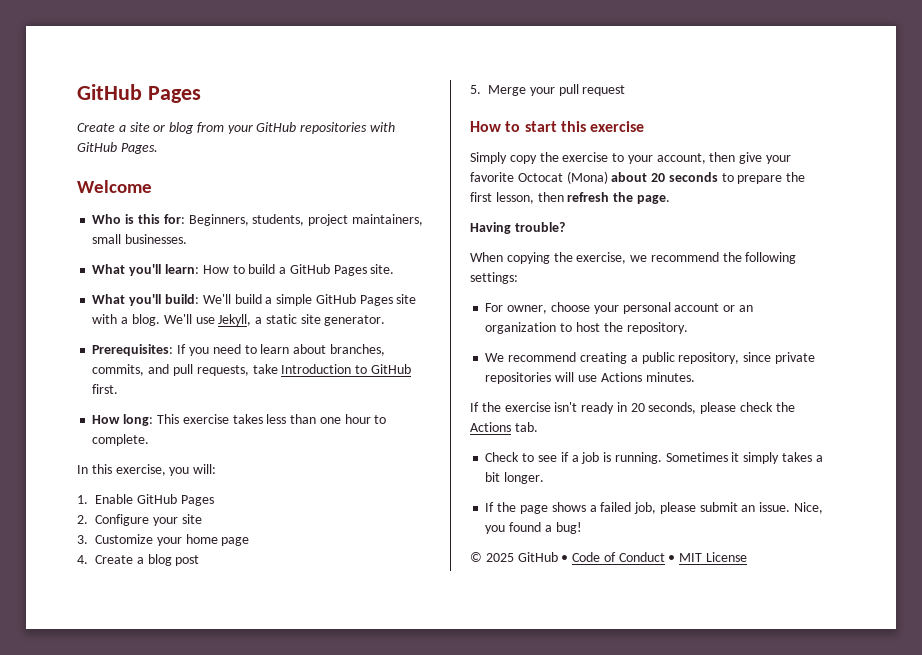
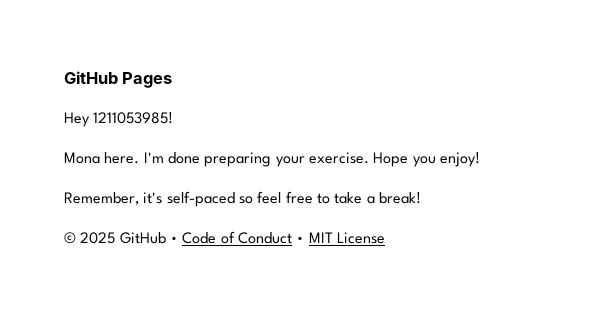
[77,84,201,103] [77,122,396,134] [77,142,158,154] [77,180,152,193] [92,214,423,226] [92,234,188,244] [92,264,395,276] [92,294,417,306] [92,314,386,326] [92,344,385,356] [92,364,411,376] [92,384,119,394] [92,414,387,426] [92,434,150,446] [77,464,217,476] [77,494,214,506] [77,514,202,526] [77,534,250,546] [77,554,200,566] [470,84,626,96] [470,121,645,132] [470,152,792,164] [470,171,806,184] [470,192,670,204] [470,222,565,234] [470,252,797,264] [470,272,518,284] [485,302,753,314] [485,322,688,334] [485,352,815,364] [485,372,695,384] [470,402,795,414] [470,422,538,432] [485,452,823,464] [485,472,545,484] [485,502,823,514] [485,522,582,534] GitHub Pages // Create a site or blog from your GitHub repositories with GitHub Pages. // Welcome // Who is this for: Beginners, students, project maintainers, small businesses. // What you'll learn: How to build a GitHub Pages site. // What you'll build: We'll build a simple GitHub Pages site with a blog. We'll use Jekyll, a static site generator. // Prerequisites: If you need to learn about branches, commits, and pull requests, take Introduction to GitHub first. // How long: This exercise takes less than one hour to complete. // In this exercise, you will: // 1. Enable GitHub Pages // 2. Configure your site // 3. Customize your home page // 4. Create a blog post // 5. Merge your pull request // How to start this exercise // Simply copy the exercise to your account, then give your favorite Octocat (Mona) about 20 seconds to prepare the first lesson, then refresh the page. // Having trouble? // When copying the exercise, we recommend the following settings: // For owner, choose your personal account or an organization to host the repository. // We recommend creating a public repository, since private repositories will use Actions minutes. // If the exercise isn't ready in 20 seconds, please check the Actions tab. // Check to see if a job is running. Sometimes it simply takes a bit longer. // If the page shows a failed job, please submit an issue. Nice, you found a bug! -> [64,71,173,88] [64,112,174,127] [64,152,480,167] [64,191,421,207] GitHub Pages // Hey 1211053985! // Mona here. I'm done preparing your exercise. Hope you enjoy! // Remember, it's self-paced so feel free to take a break!

